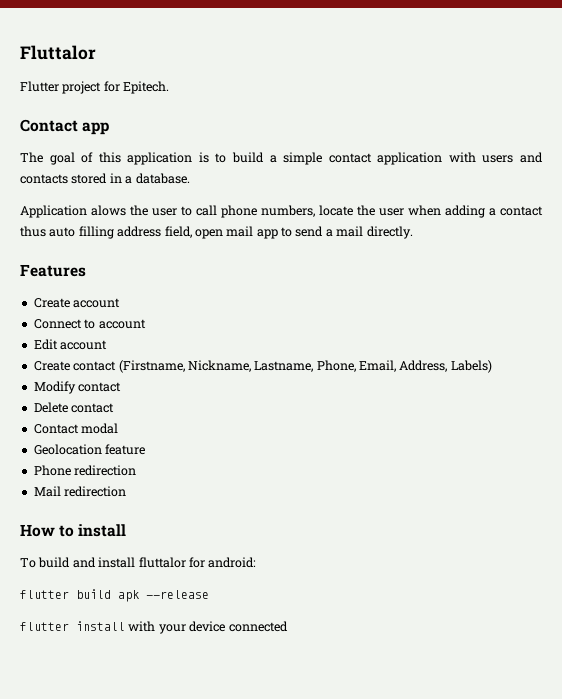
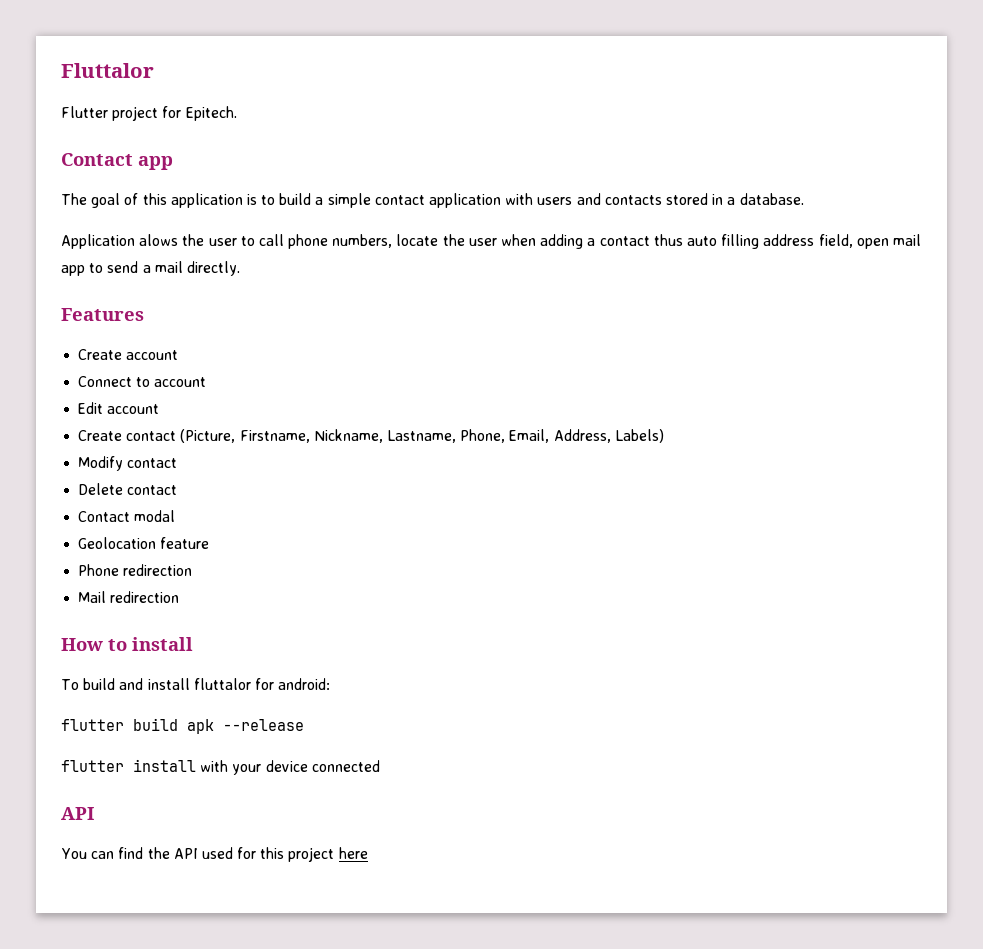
[118,360,185,373] (Firstname, -> [180,429,310,443] (Picture, Firstname,
(288, 626) none -> [61,807,94,820] [61,847,368,862] // API // You can find the API used for this project here

